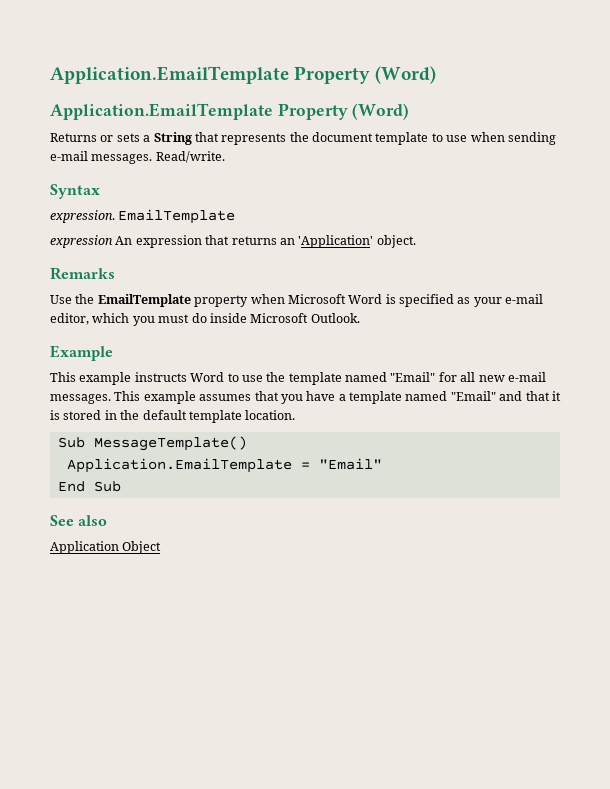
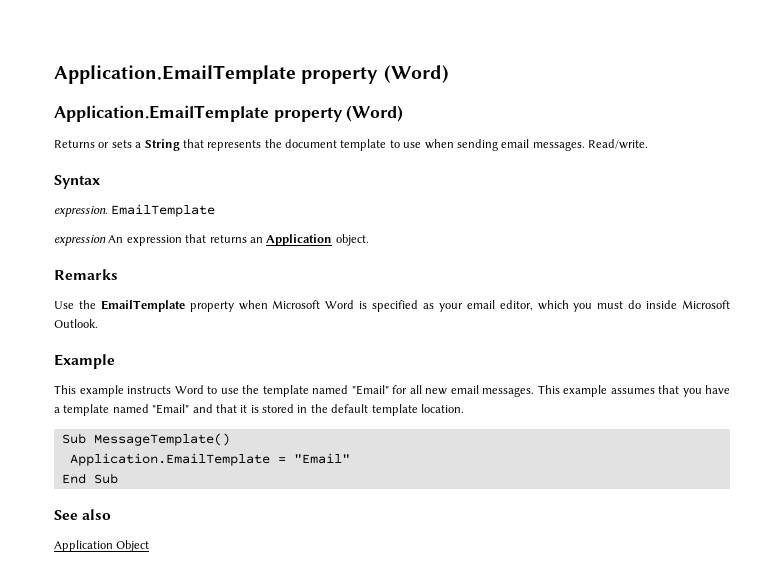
[50,66,371,84] Application.EmailTemplate Property -> [54,65,379,84] Application.EmailTemplate property
[277,103,348,120] Property -> [273,107,343,122] property
[50,151,88,161] e-mail -> [501,139,530,148] email
[298,235,374,248] 'Application' -> [266,234,333,246] Application
[505,294,544,304] e-mail -> [466,300,495,309] email
[507,372,546,382] e-mail -> [450,385,479,394] email

